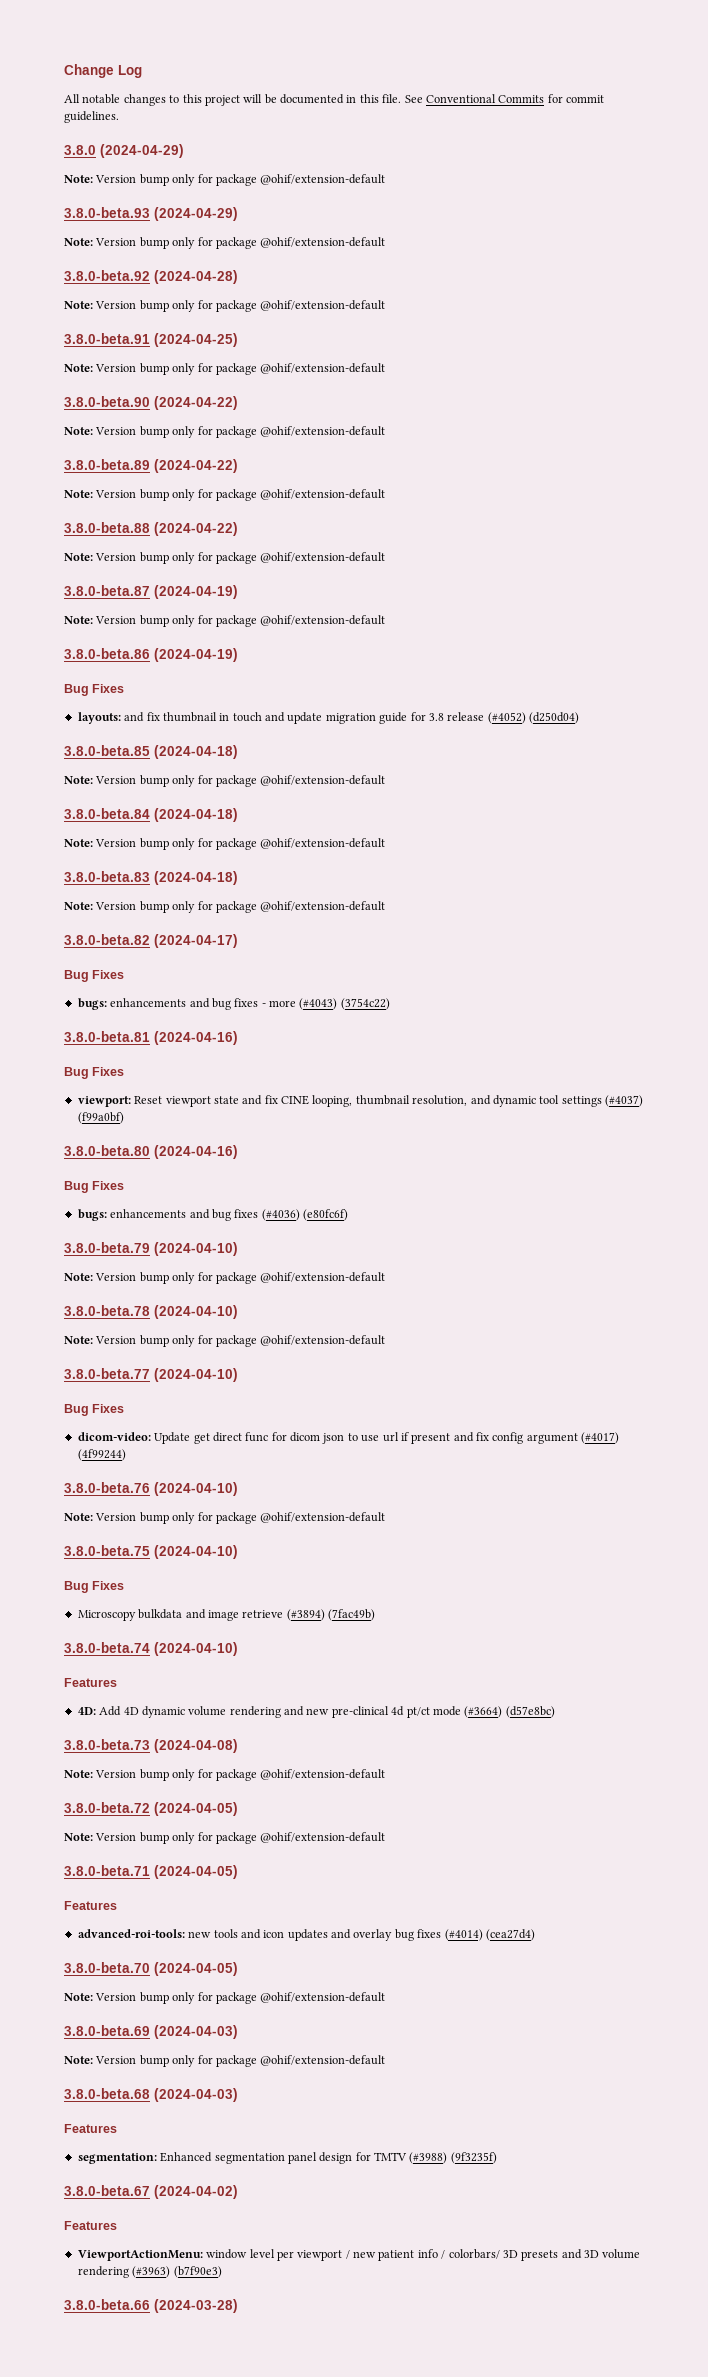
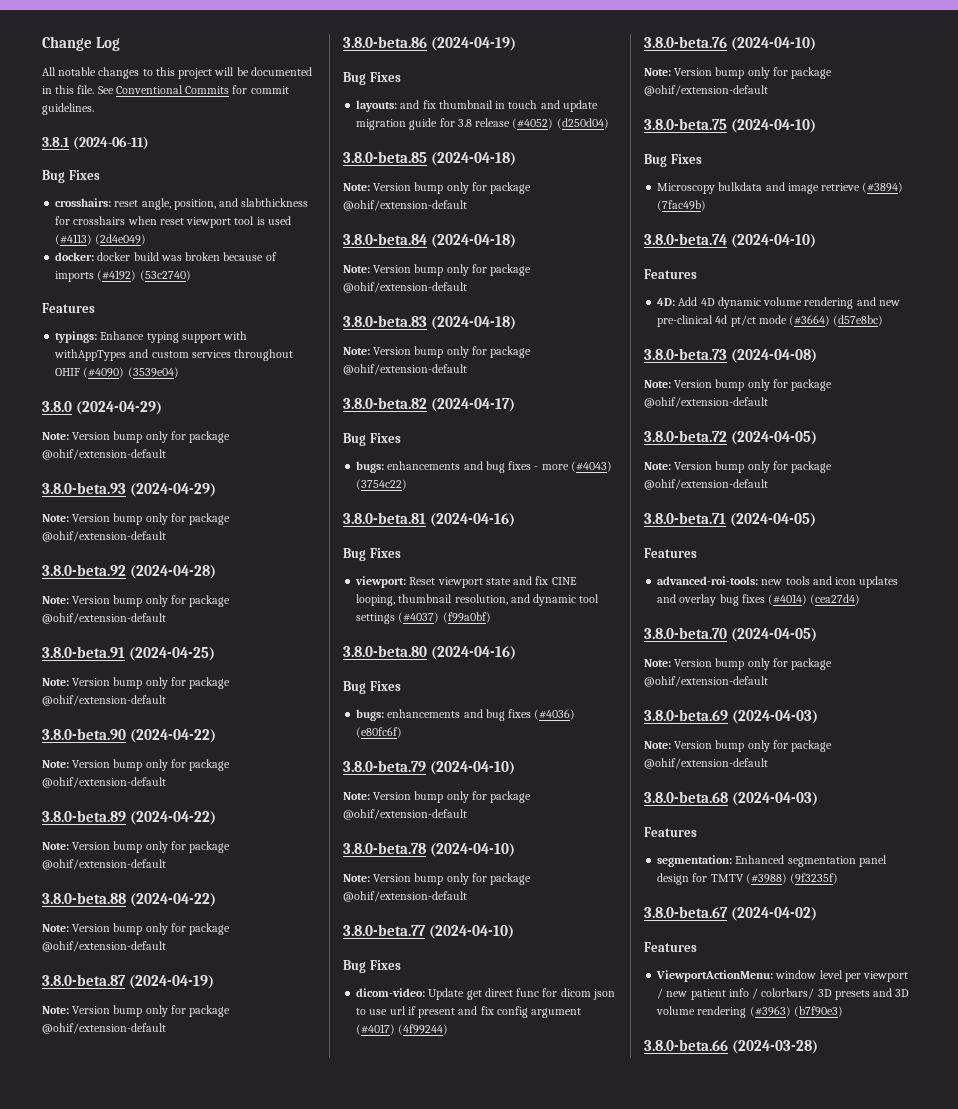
(119, 117) none -> [42,136,149,150] [42,170,100,183] [55,198,309,210] [55,216,291,228] [55,234,147,245] [55,252,277,261] [55,270,191,282] [42,303,95,313] [55,331,248,343] [54,349,294,361] [55,367,179,378] // 3.8.1 (2024-06-11) // Bug Fixes // crosshairs: reset angle, position, and slabthickness for crosshairs when reset viewport tool is used (#4113) (2d4e049) // docker: docker build was broken because of imports (#4192) (53c2740) // Features // typings: Enhance typing support with withAppTypes and custom services throughout OHIF (#4090) (3539e04)

